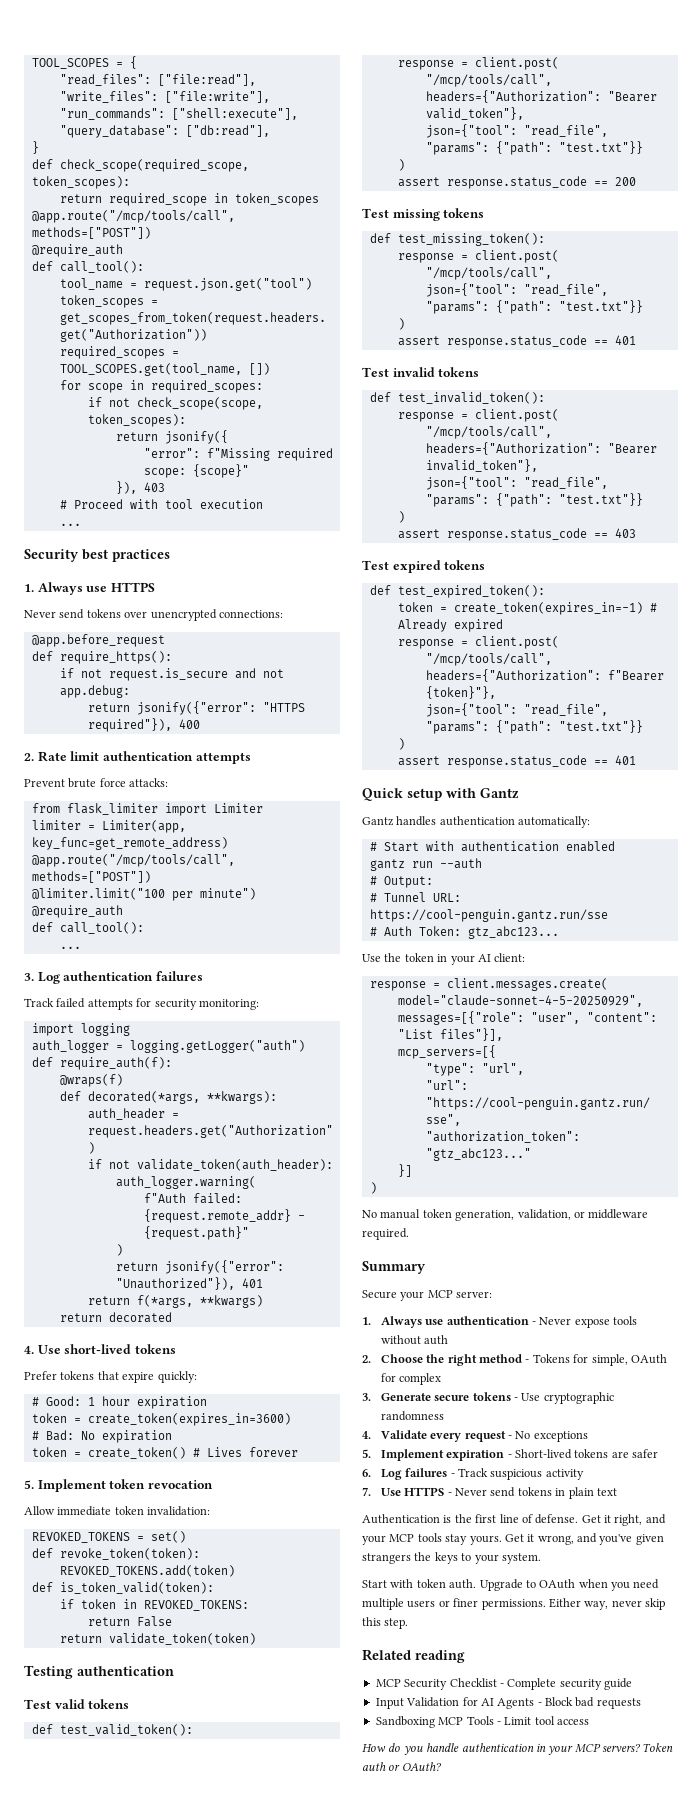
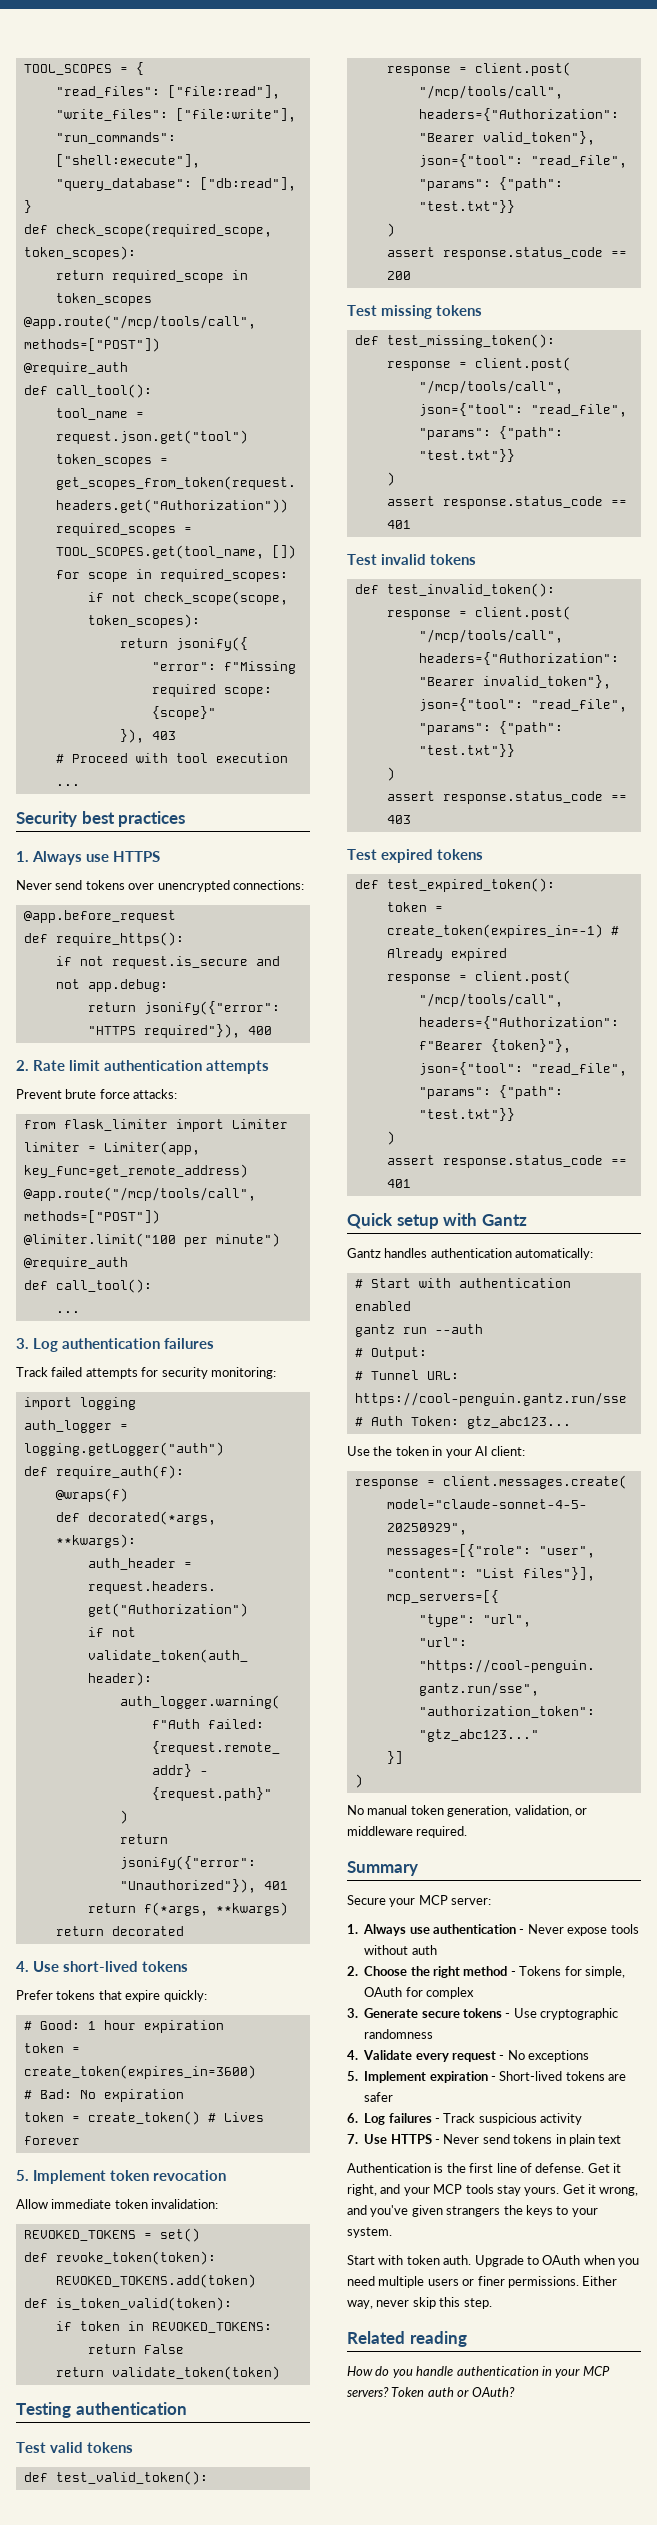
[375,1678,632,1690] [375,1697,641,1709] [375,1716,589,1728] // MCP Security Checklist - Complete security guide // Input Validation for AI Agents - Block bad requests // Sandboxing MCP Tools - Limit tool access -> (467, 2339) none

